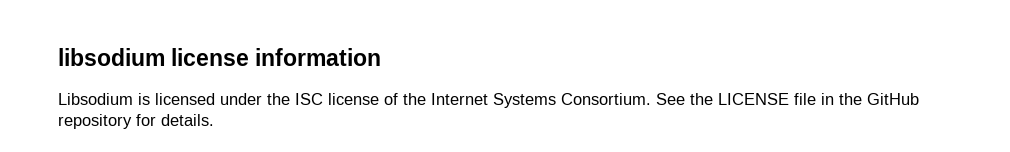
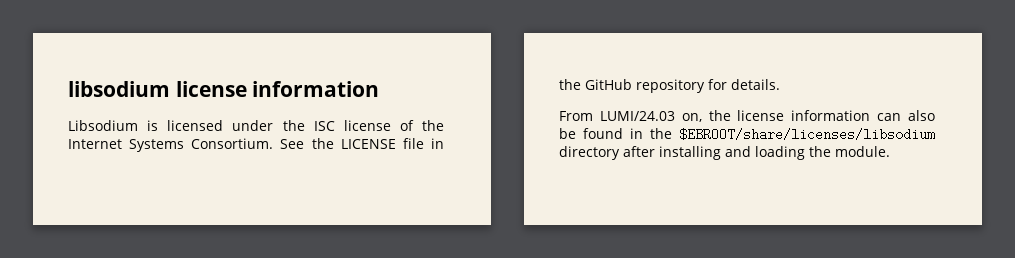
(214, 120) none -> [559,110,935,122] [559,128,935,141] [559,146,890,160] // From LUMI/24.03 on, the license information can also be found in the $EBROOT/share/licenses/libsodium directory after installing and loading the module.

